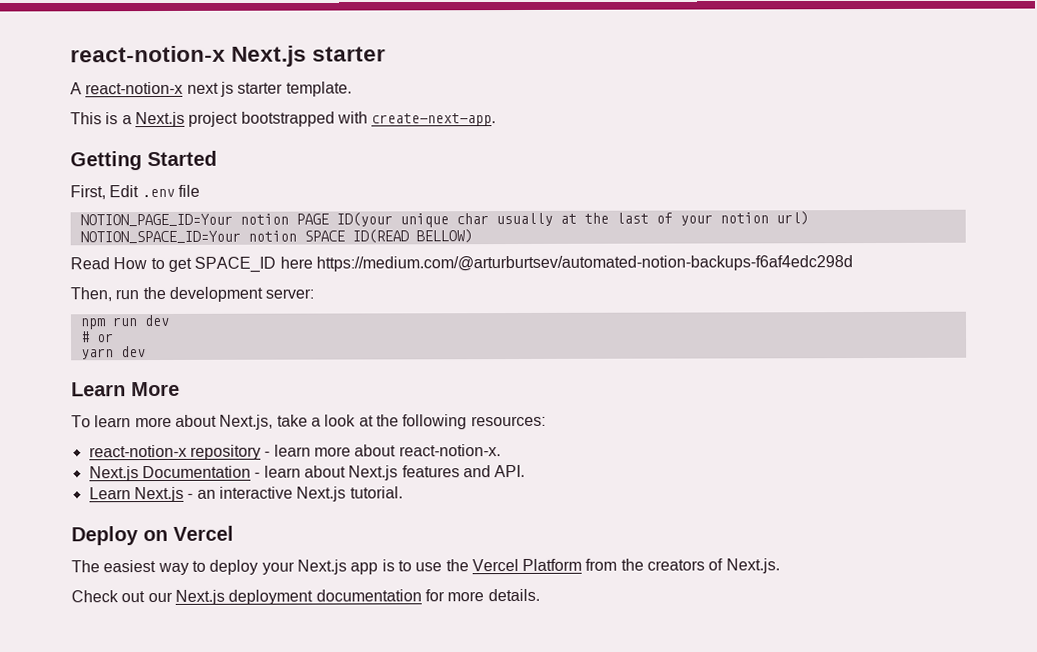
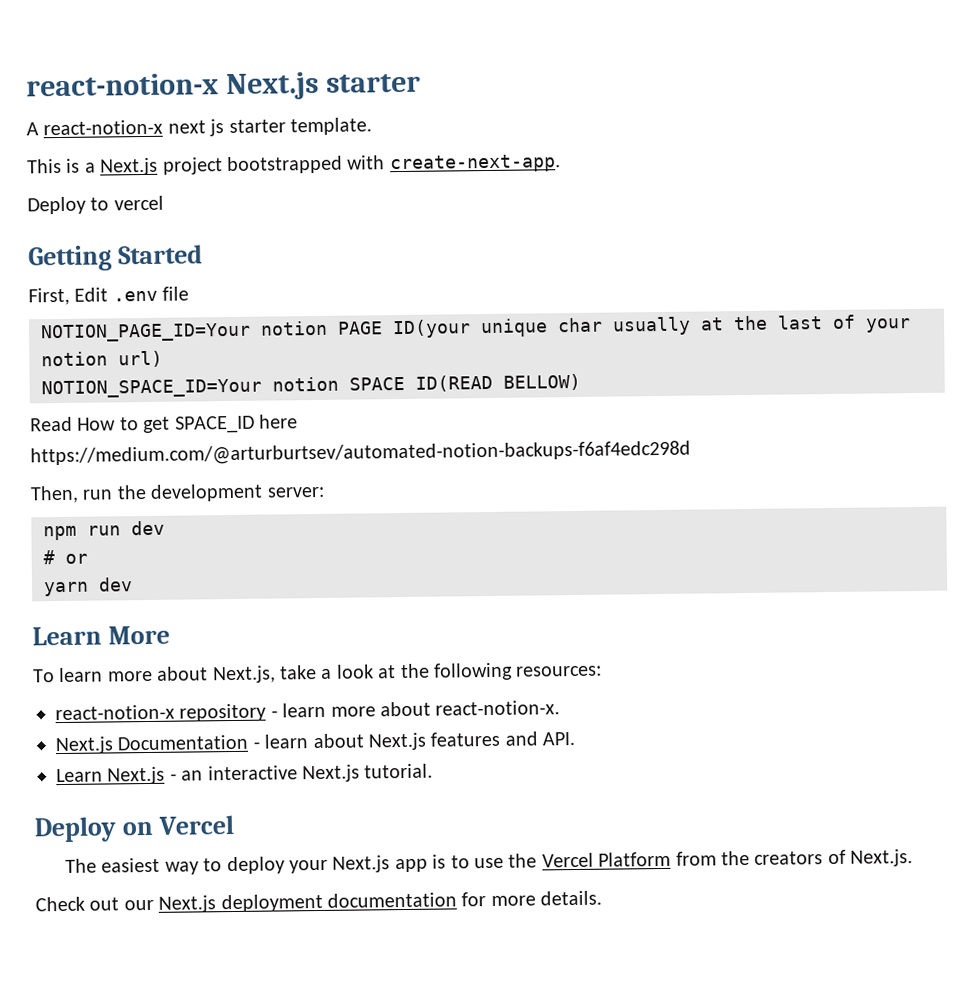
(497, 120) none -> [27,195,164,215] // Deploy to vercel

